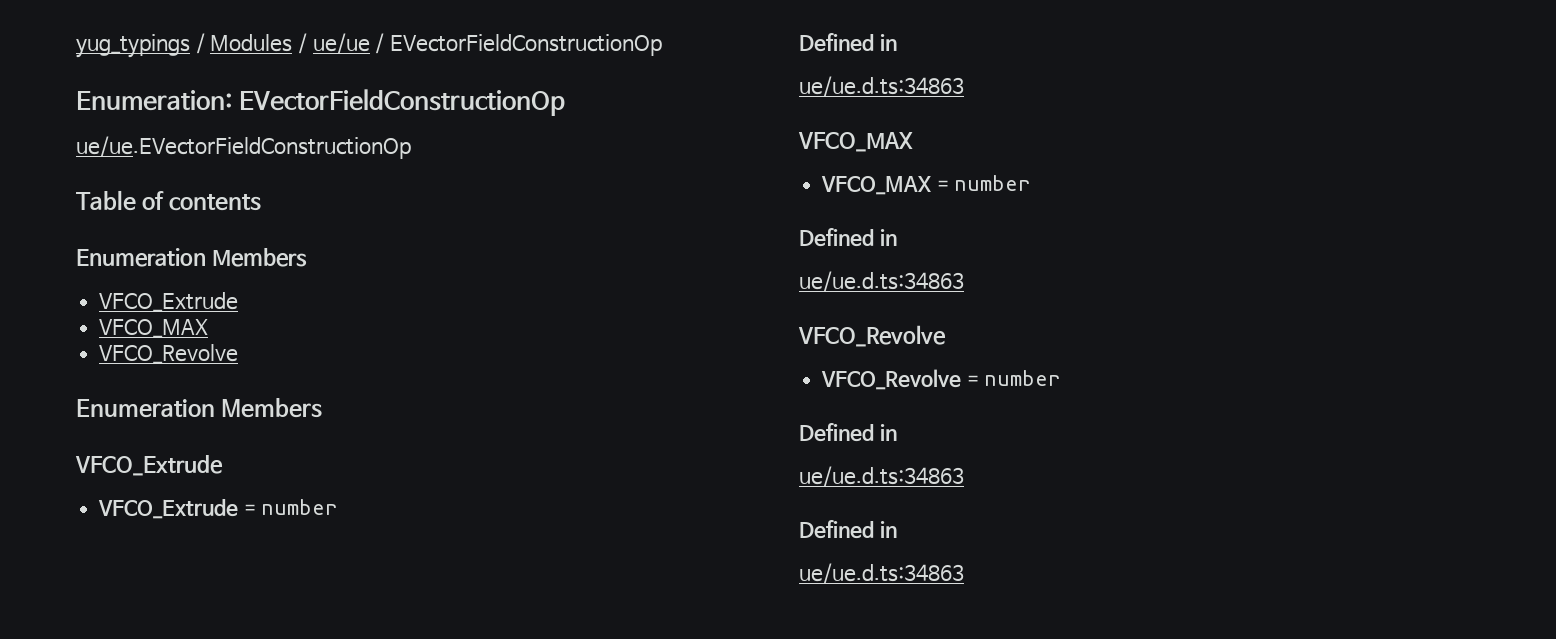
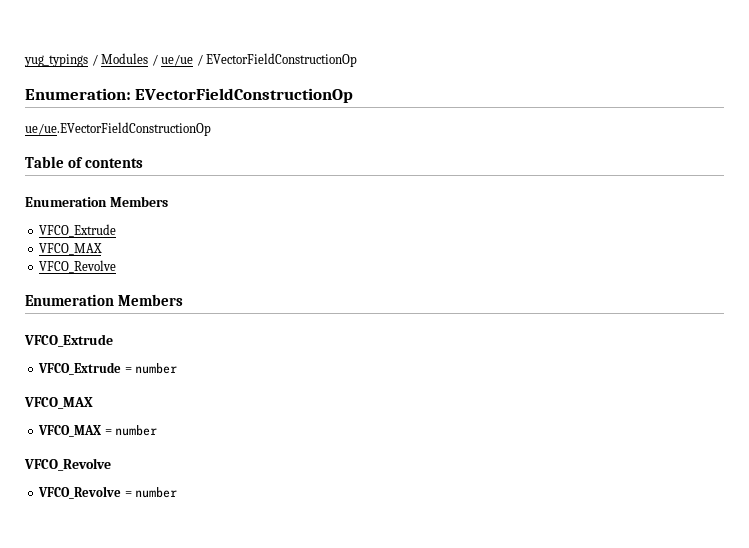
[799,33,897,52] [799,76,964,97] // Defined in // ue/ue.d.ts:34863 -> (178, 368) none
[799,228,897,247] [799,271,964,292] // Defined in // ue/ue.d.ts:34863 -> (158, 430) none
[799,423,897,442] [799,466,964,487] [799,520,897,539] [799,563,964,584] // Defined in // ue/ue.d.ts:34863 // Defined in // ue/ue.d.ts:34863 -> (178, 492) none

